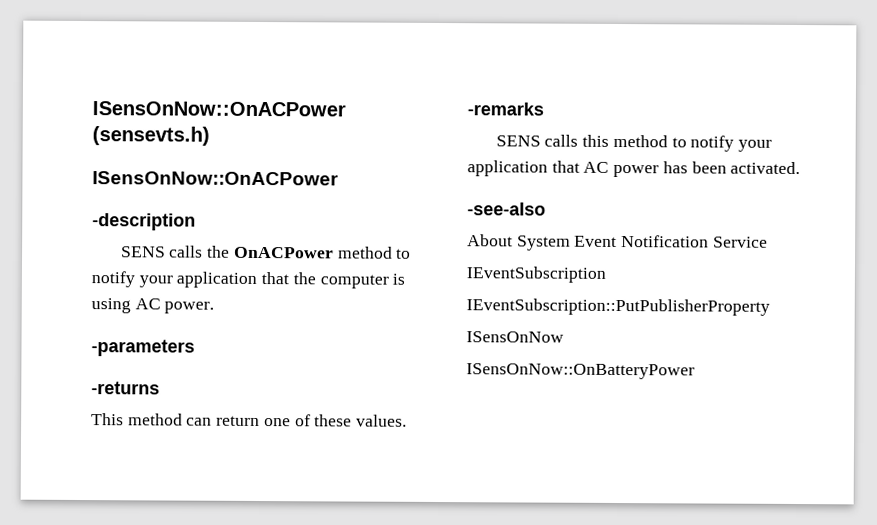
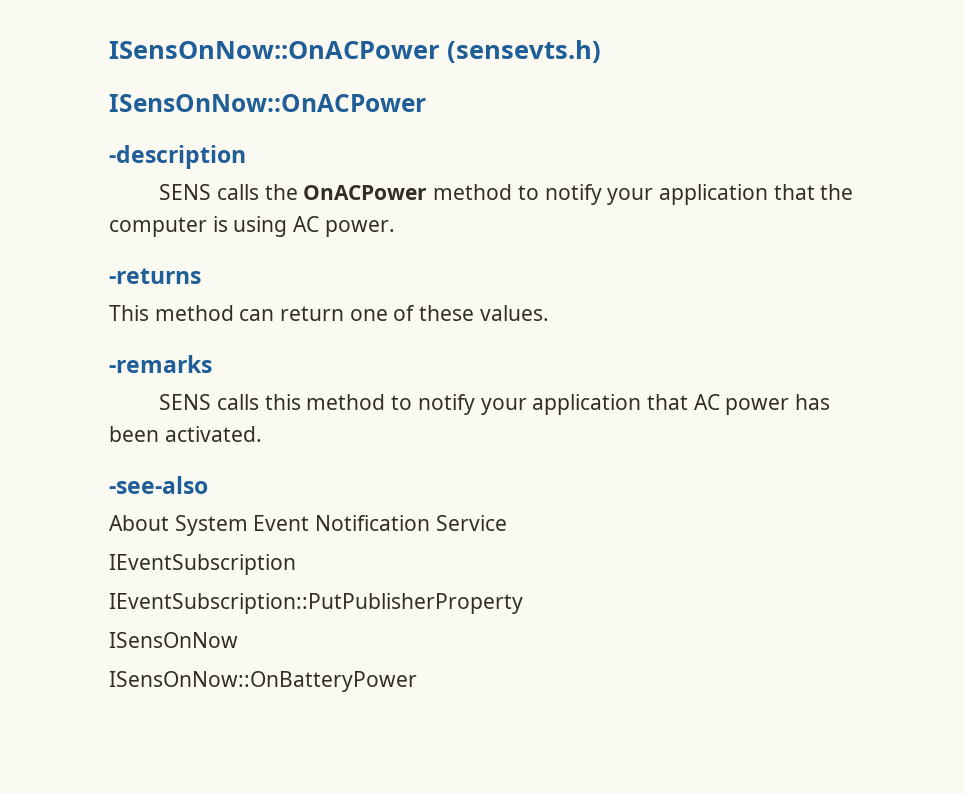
[91,339,195,357] // -parameters -> (395, 228) none

